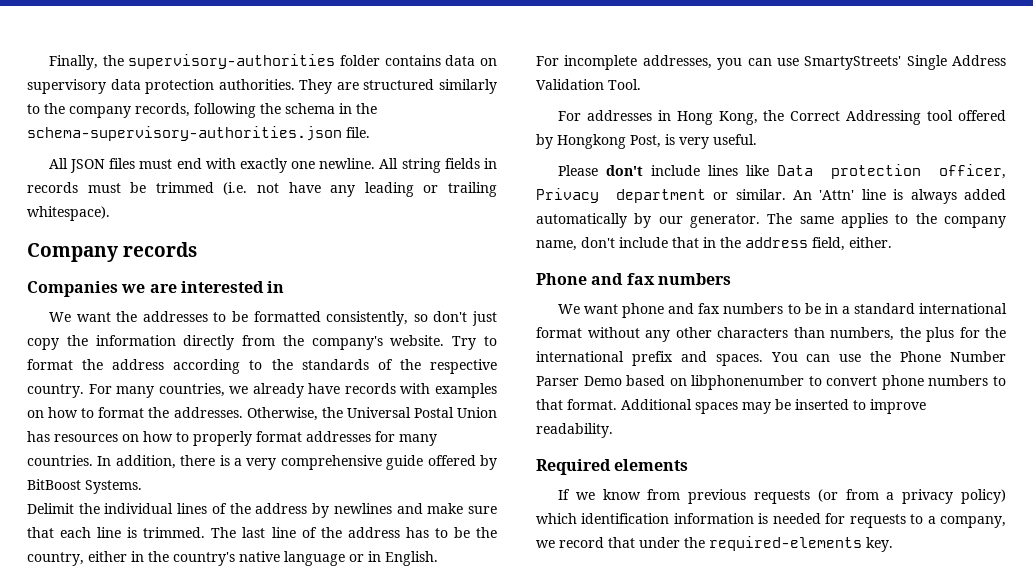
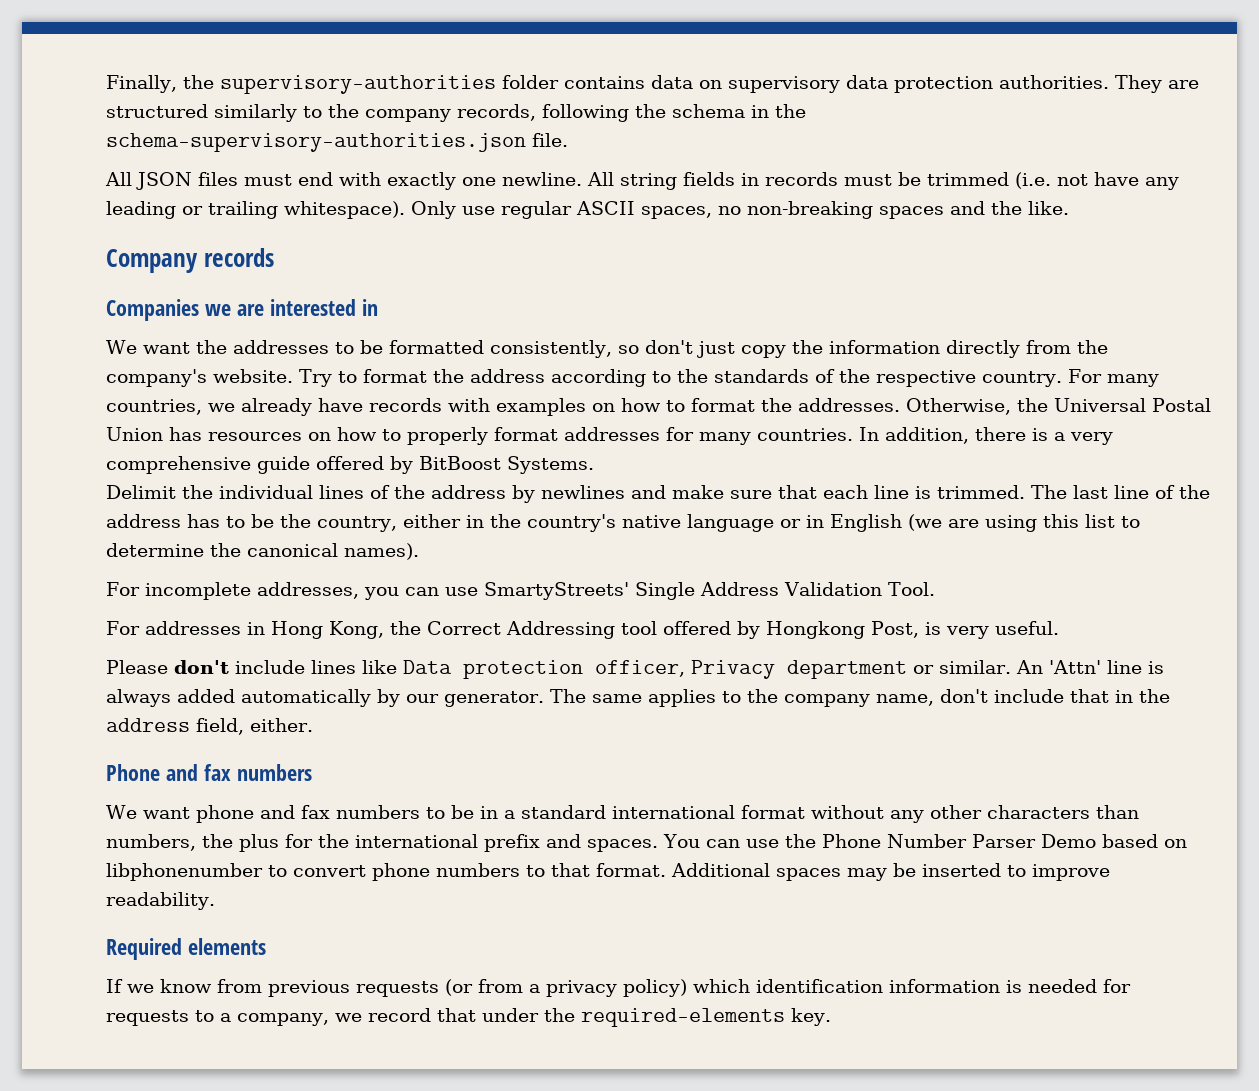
(110, 213) none -> [411,201,1069,219] Only use regular ASCII spaces, no non-breaking spaces and the like.
[385,551,438,566] English. -> [829,514,1140,532] [106,543,419,560] English (we are using this list to determine the canonical names).

